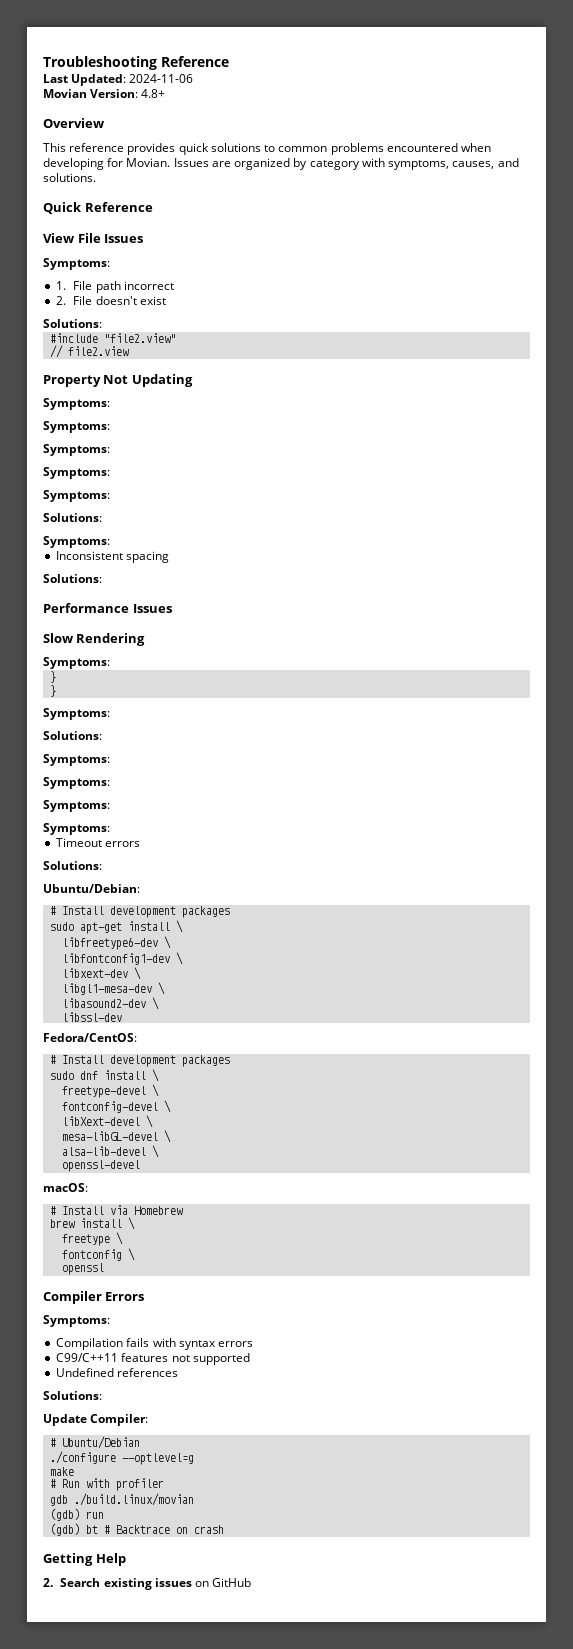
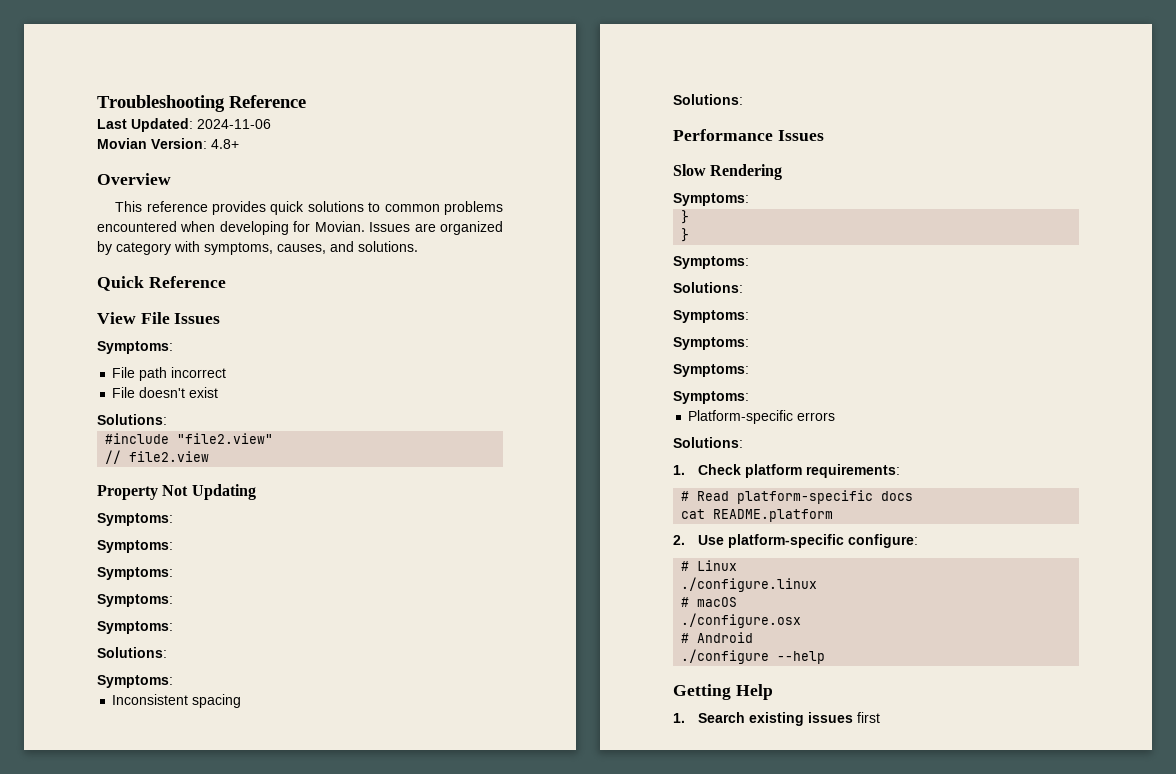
[56,281,67,290] 1. -> (173, 347) none
[56,296,67,305] 2. -> (227, 372) none
[56,838,103,847] Timeout -> [688,410,794,424] Platform-specific
[43,884,140,893] [50,906,231,918] [50,920,184,934] [62,936,172,950] [62,952,184,965] [62,967,142,980] [62,982,166,995] [62,997,160,1010] [62,1012,123,1022] [43,1033,137,1042] [50,1055,231,1067] [50,1069,160,1082] [62,1084,160,1098] [62,1100,172,1113] [62,1115,154,1128] [62,1130,172,1143] [62,1145,160,1158] [62,1160,141,1172] [43,1183,88,1192] [50,1205,184,1215] [50,1217,136,1230] [62,1232,124,1246] [62,1248,136,1261] [62,1263,105,1275] [43,1291,145,1304] [43,1315,110,1327] [56,1338,254,1350] [56,1353,250,1365] [56,1368,179,1377] [43,1391,102,1400] [43,1414,149,1426] [50,1436,141,1449] Ubuntu/Debian: // # Install development packages // sudo apt-get install \ // libfreetype6-dev \ // libfontconfig1-dev \ // libxext-dev \ // libgl1-mesa-dev \ // libasound2-dev \ // libssl-dev // Fedora/CentOS: // # Install development packages // sudo dnf install \ // freetype-devel \ // fontconfig-devel \ // libXext-devel \ // mesa-libGL-devel \ // alsa-lib-devel \ // openssl-devel // macOS: // # Install via Homebrew // brew install \ // freetype \ // fontconfig \ // openssl // Compiler Errors // Symptoms: // Compilation fails with syntax errors // C99/C++11 features not supported // Undefined references // Solutions: // Update Compiler: // # Ubuntu/Debian -> [673,464,901,478] [681,490,914,504] [681,509,834,522] [673,534,919,548] [681,560,738,571] [681,577,818,592] [681,597,738,607] [681,613,802,628] [681,632,754,643] 1. Check platform requirements: // # Read platform-specific docs // cat README.platform // 2. Use platform-specific configure: // # Linux // ./configure.linux // # macOS // ./configure.osx // # Android
[122,1453,195,1465] [50,1467,75,1476] [50,1478,165,1491] [50,1493,195,1506] [50,1508,105,1521] [50,1523,225,1536] --optlevel=g // make // # Run with profiler // gdb ./build.linux/movian // (gdb) run // (gdb) bt # Backtrace on crash -> [777,651,826,664] --help
[43,1578,53,1587] 2. -> [673,713,685,723] 1.
[195,1578,252,1587] on GitHub -> [857,712,881,723] first

